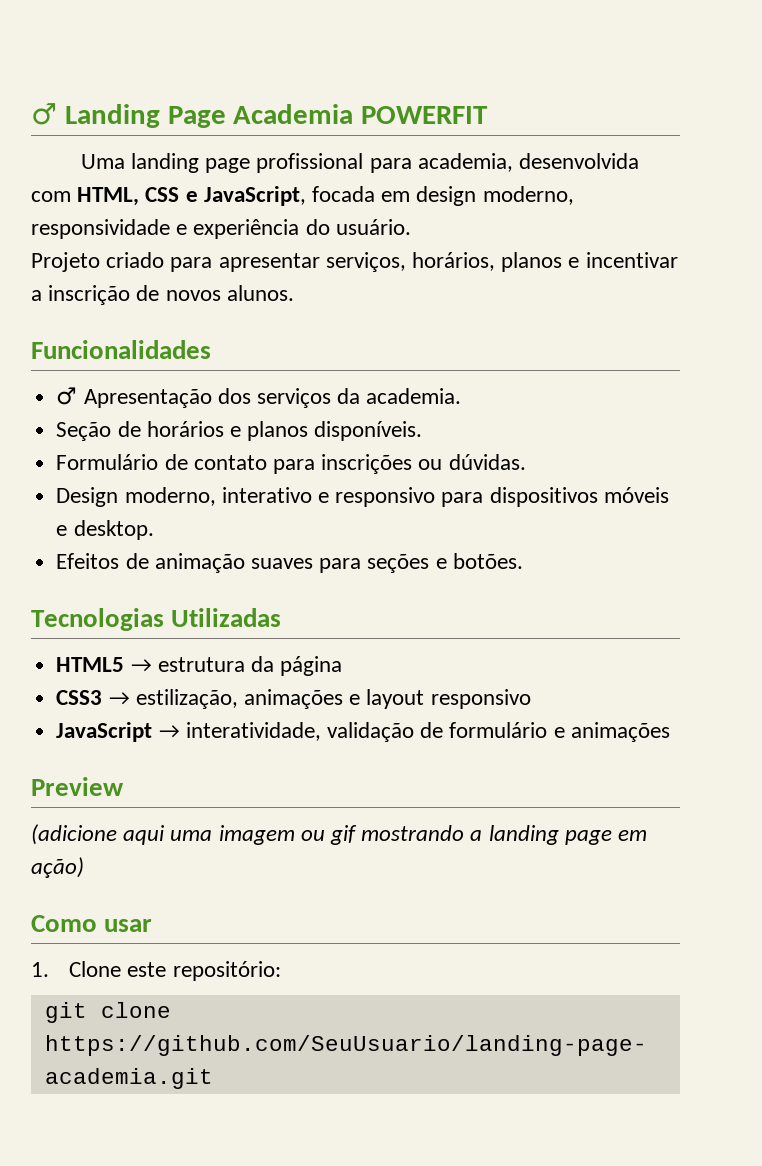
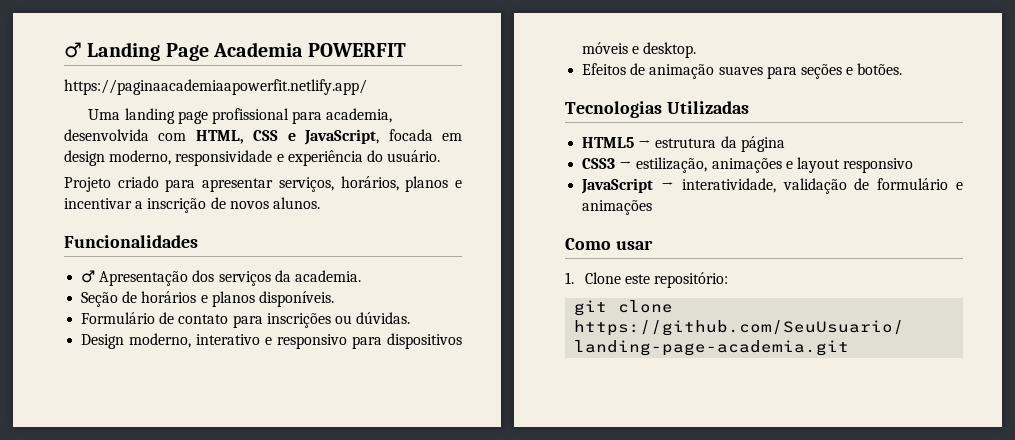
(489, 115) none -> [64,79,367,95] // https://paginaacademiaapowerfit.netlify.app/
[31,777,124,796] [31,824,648,845] [31,857,84,878] // Preview // (adicione aqui uma imagem ou gif mostrando a landing page em ação) -> (653, 207) none

